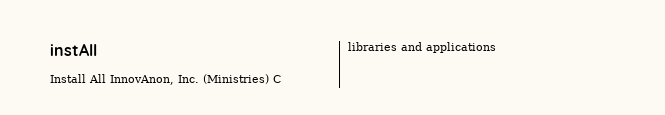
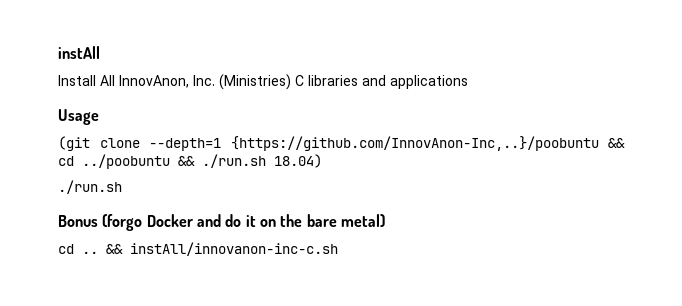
(496, 47) none -> [58,109,99,125] [58,136,625,151] [58,154,322,169] [58,180,122,194] [58,214,385,231] [58,242,338,256] // Usage // (git clone --depth=1 {https://github.com/InnovAnon-Inc,..}/poobuntu && cd ../poobuntu && ./run.sh 18.04) // ./run.sh // Bonus (forgo Docker and do it on the bare metal) // cd .. && instAll/innovanon-inc-c.sh

